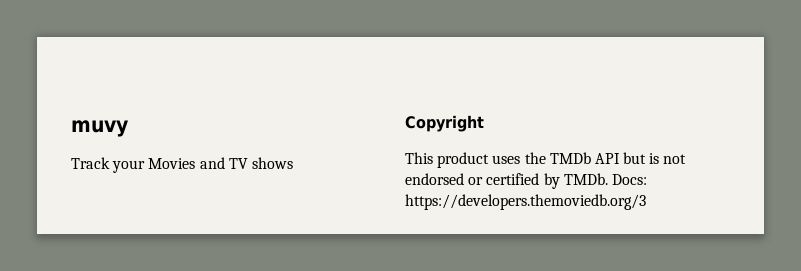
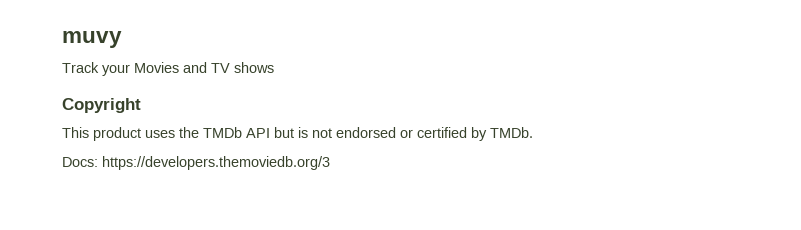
(608, 179) none -> (533, 132) //

